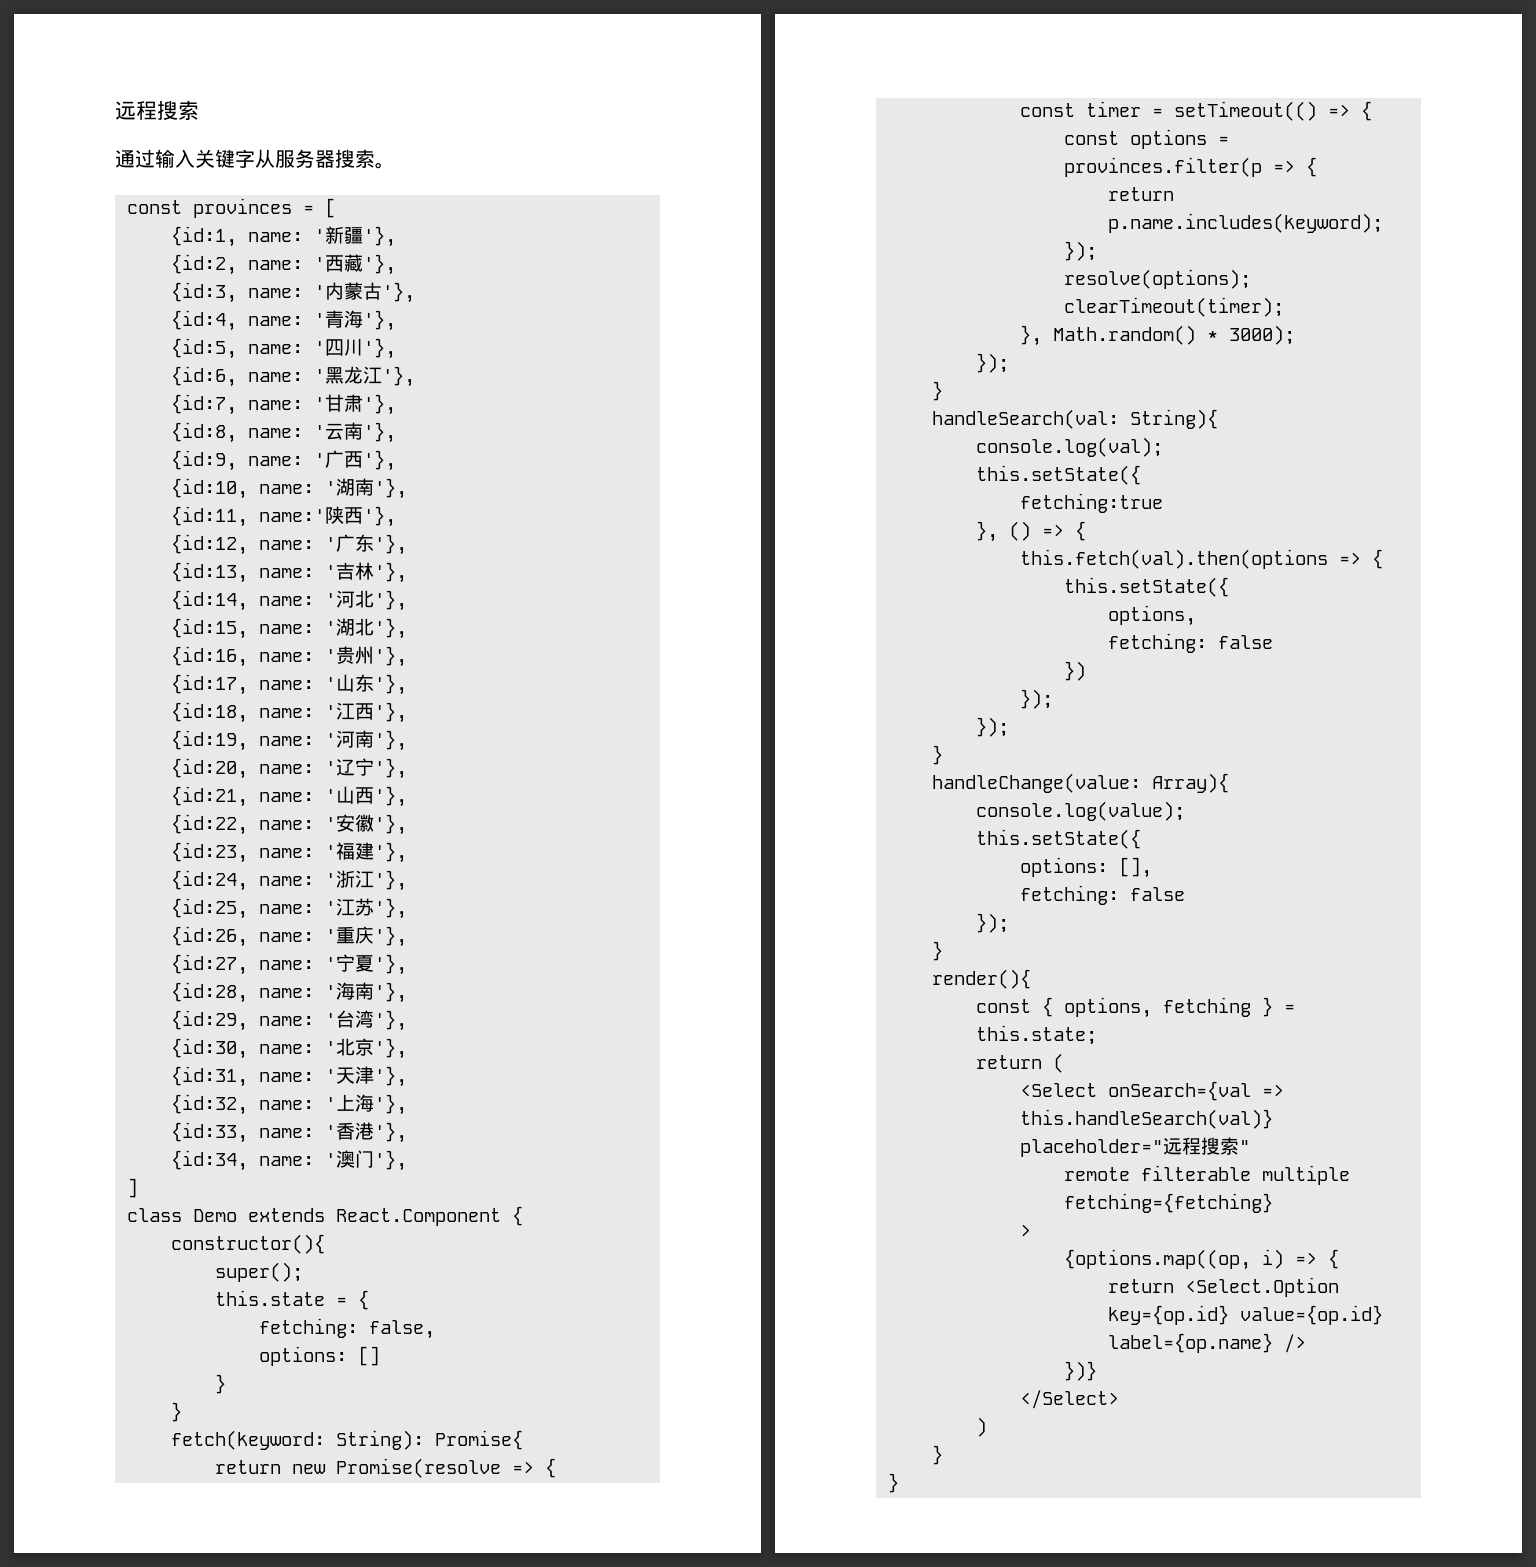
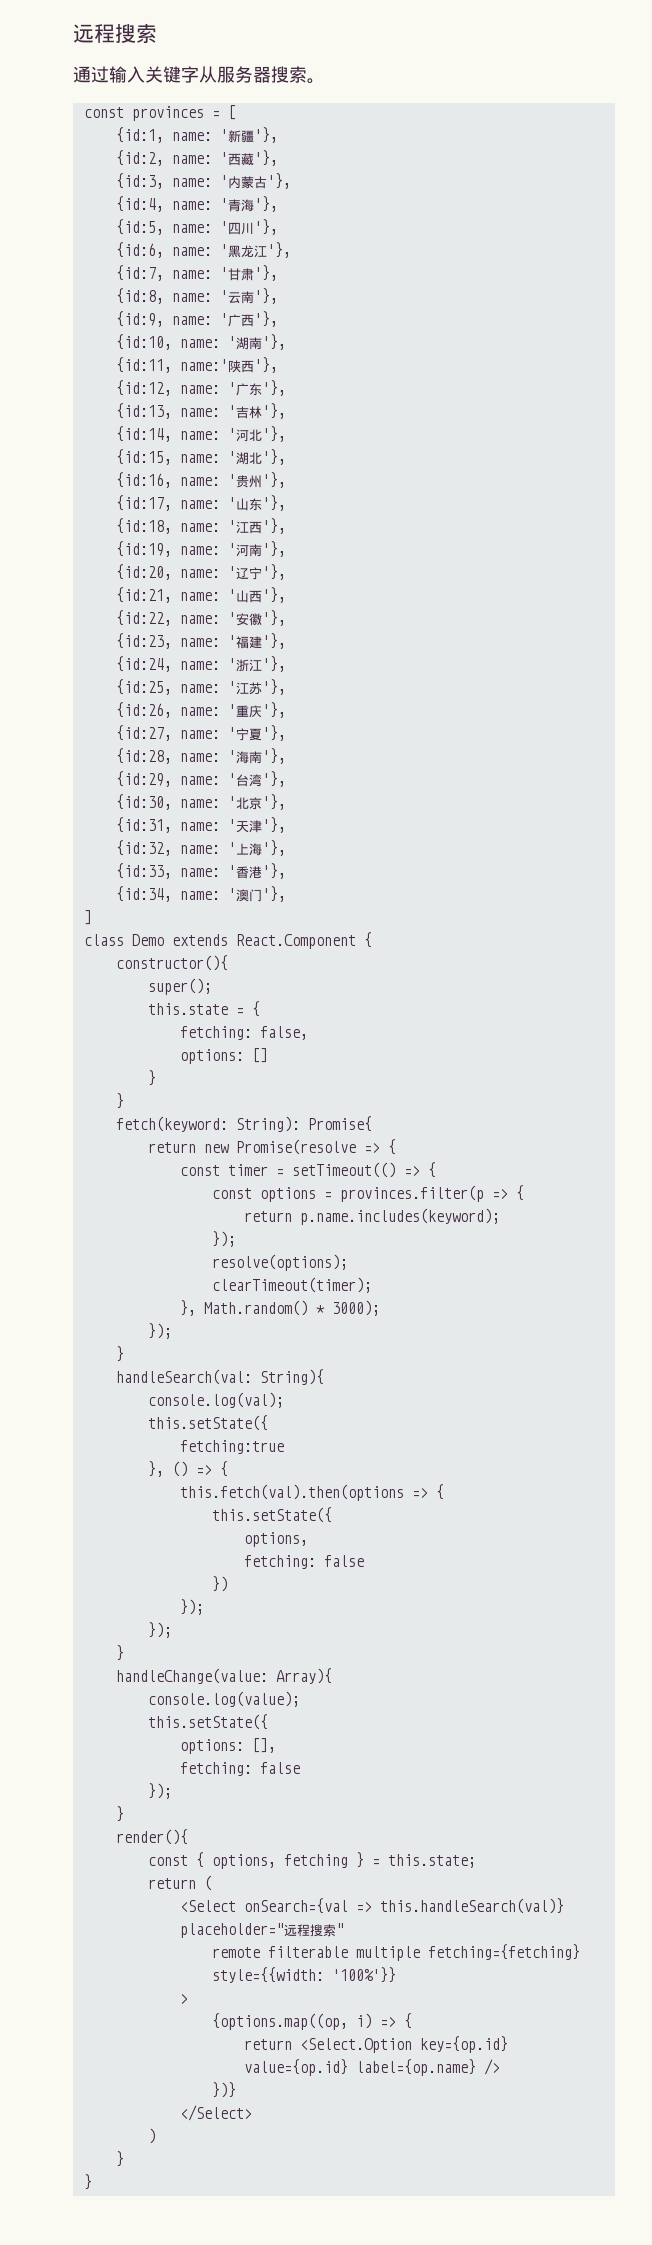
(1273, 1203) none -> [211,1967,396,1983] style={{width: '100%'}}

